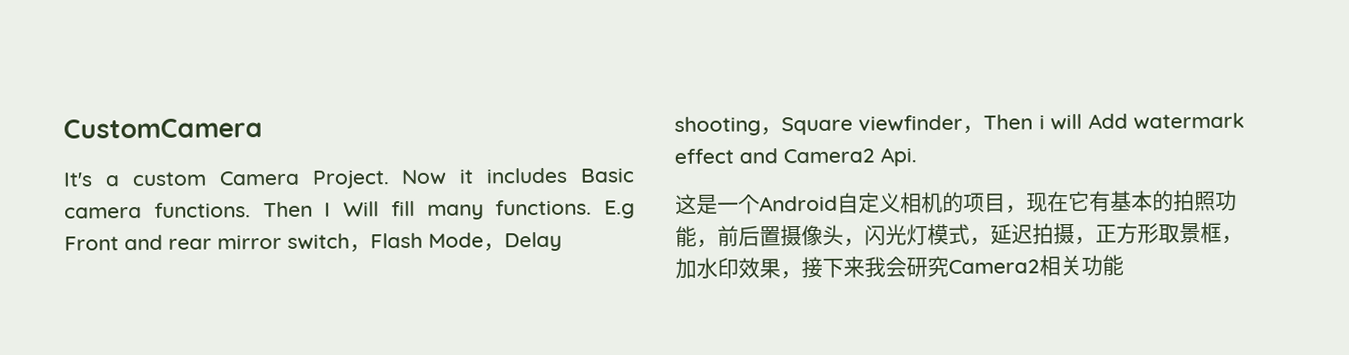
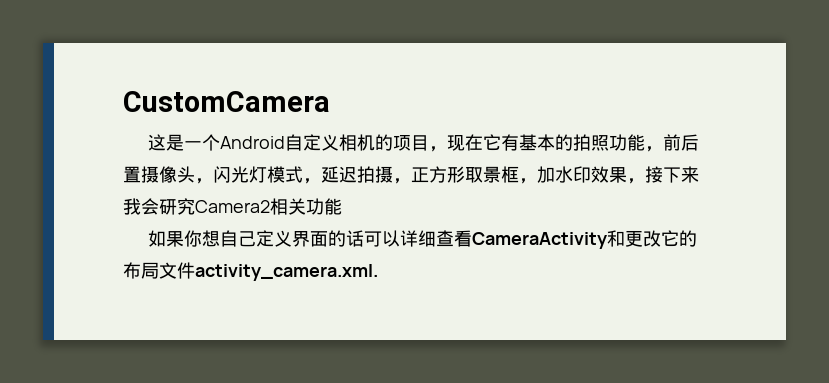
[63,167,635,189] [64,199,635,220] [64,231,562,253] [674,112,1245,136] [674,147,917,167] // It's a custom Camera Project. Now it includes Basic camera functions. Then I Will fill many functions. E.g Front and rear mirror switch，Flash Mode，Delay shooting，Square viewfinder，Then i will Add watermark effect and Camera2 Api. -> (330, 101) none
(1124, 265) none -> [147,230,697,249] [123,262,378,281] // 如果你想自己定义界面的话可以详细查看CameraActivity和更改它的布局文件activity_camera.xml.

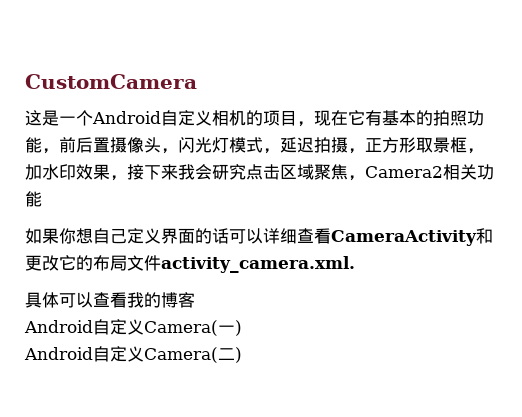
(195, 206) none -> [246,164,365,181] 点击区域聚焦，
(378, 272) none -> [25,292,195,308] [24,319,242,336] [24,346,242,363] // 具体可以查看我的博客 // Android自定义Camera(一) // Android自定义Camera(二)

